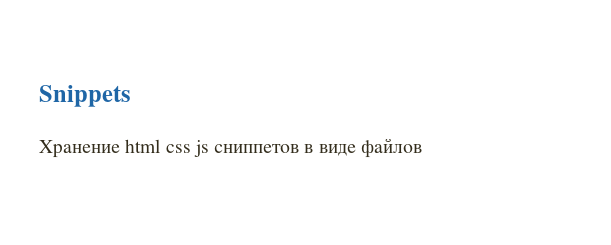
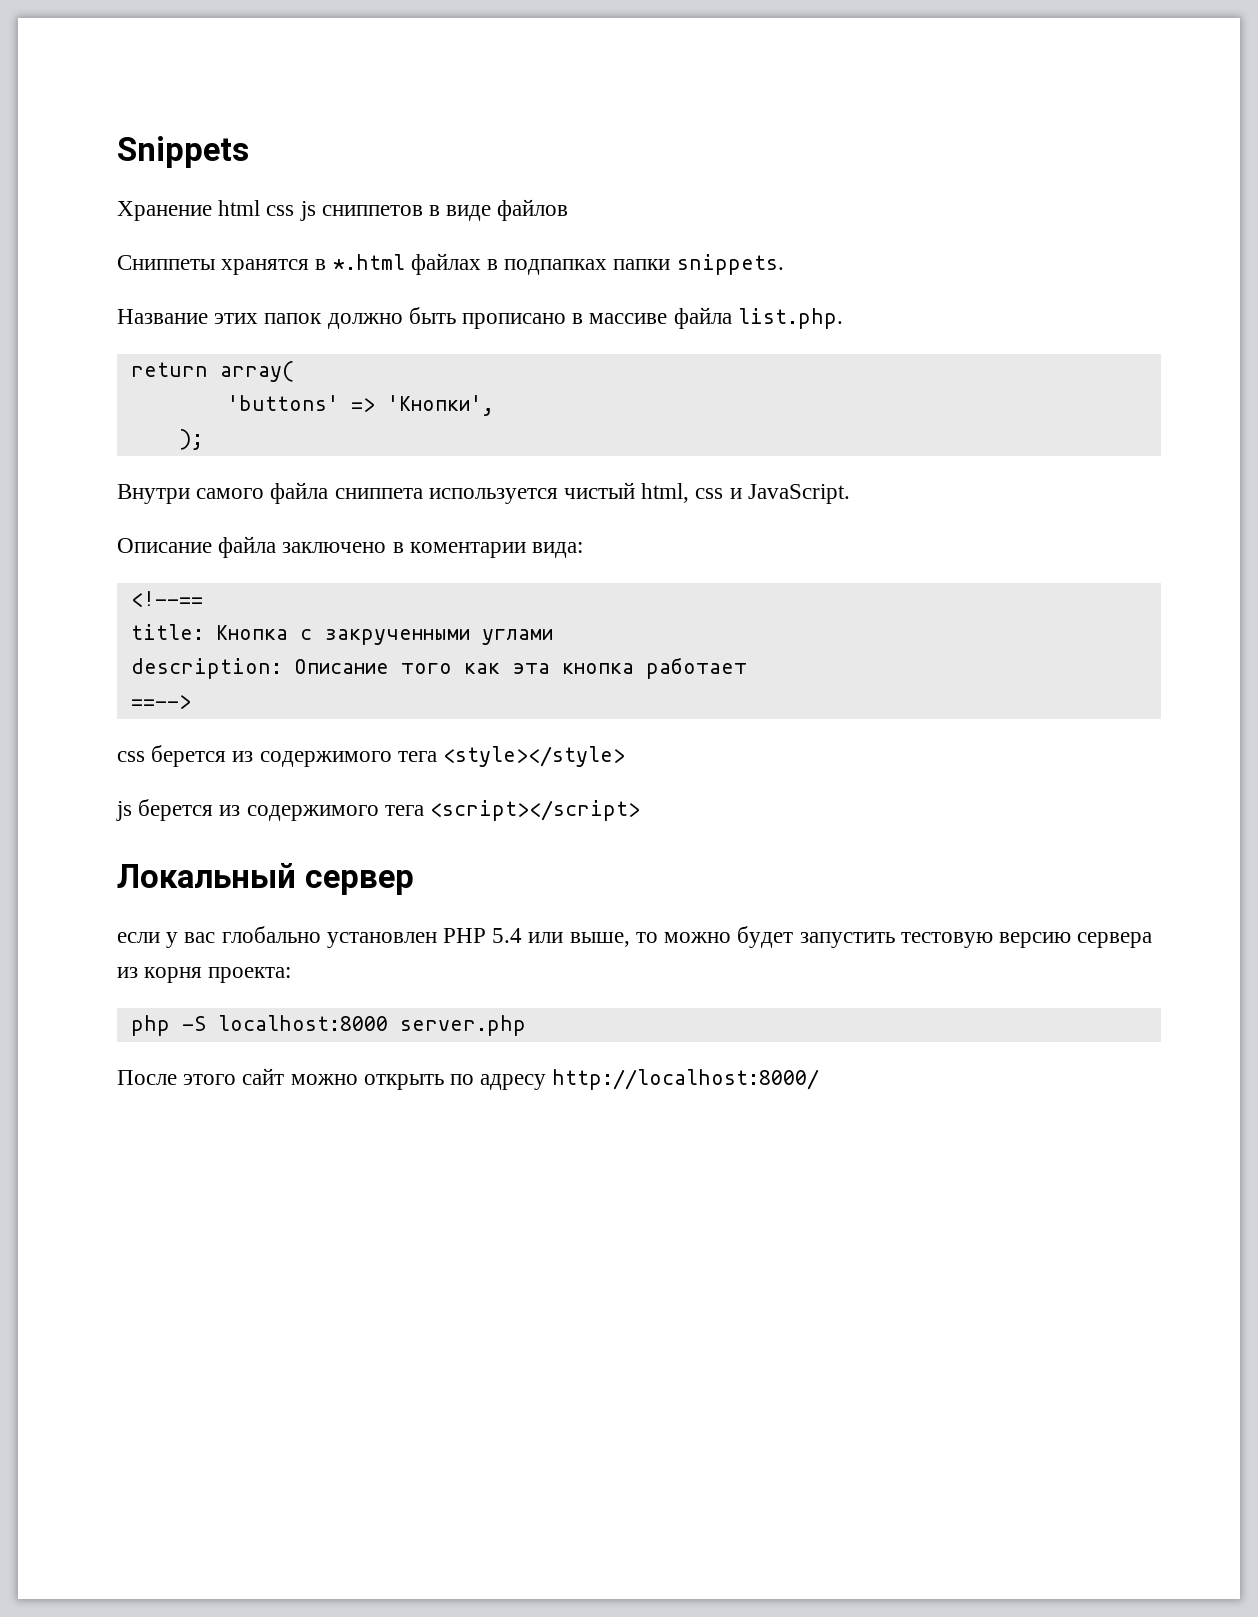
(422, 148) none -> [117,253,784,275] [117,307,843,329] [130,361,294,382] [226,395,494,416] [178,429,203,450] [117,482,850,504] [117,536,584,558] [130,591,203,607] [130,624,553,645] [130,657,747,679] [130,695,191,709] [117,745,626,767] [116,799,641,821] [117,863,414,895] [117,926,1153,948] [117,967,292,983] [130,1015,526,1036] [117,1068,820,1090] // Сниппеты хранятся в *.html файлах в подпапках папки snippets. // Название этих папок должно быть прописано в массиве файла list.php. // return array( // 'buttons' => 'Кнопки', // ); // Внутри самого файла сниппета используется чистый html, css и JavaScript. // Описание файла заключено в коментарии вида: // <!--== // title: Кнопка с закрученными углами // description: Описание того как эта кнопка работает // ==--> // css берется из содержимого тега <style></style> // js берется из содержимого тега <script></script> // Локальный сервер // если у вас глобально установлен PHP 5.4 или выше, то можно будет запустить тестовую версию сервера из корня проекта: // php -S localhost:8000 server.php // После этого сайт можно открыть по адресу http://localhost:8000/

